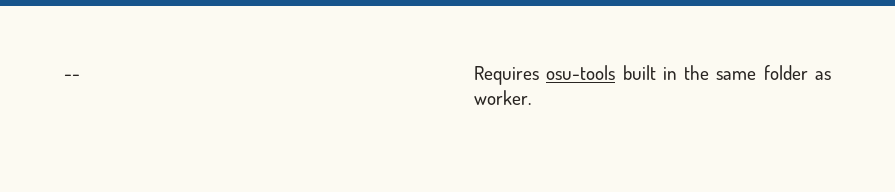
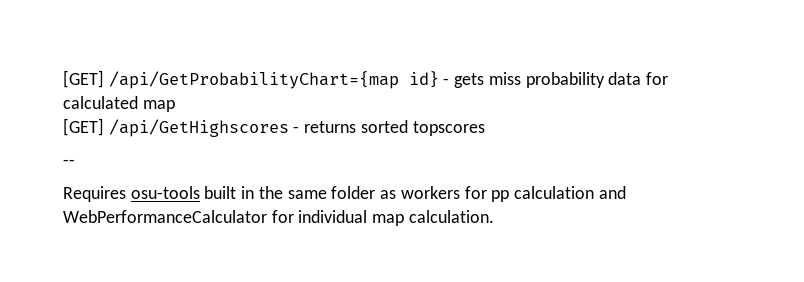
(64, 77) none -> [63,70,669,89] [63,96,175,112] [63,118,485,137] [GET] /api/GetProbabilityChart={map id} - gets miss probability data for calculated map // [GET] /api/GetHighscores - returns sorted topscores //
[474,90,531,105] worker. -> [400,186,626,202] [63,210,494,226] workers for pp calculation and WebPerformanceCalculator for individual map calculation.

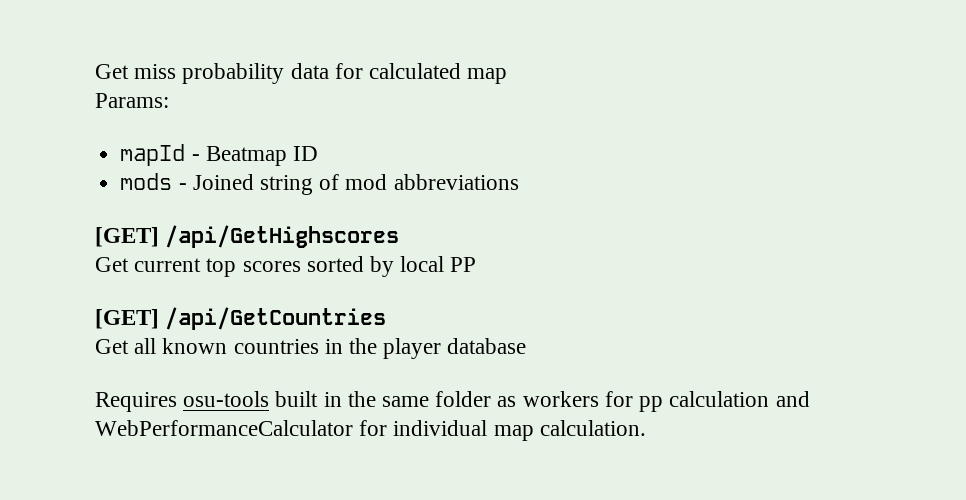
[63,70,485,89] [GET] /api/GetProbabilityChart={map id} - gets -> [95,64,129,79] Get
[63,118,485,137] [63,159,75,166] [GET] /api/GetHighscores - returns sorted topscores // -- -> [95,93,169,108] [120,144,318,166] [120,173,519,195] [95,225,400,248] [95,256,477,277] [95,307,387,330] [95,338,527,359] Params: // mapId - Beatmap ID // mods - Joined string of mod abbreviations // [GET] /api/GetHighscores // Get current top scores sorted by local PP // [GET] /api/GetCountries // Get all known countries in the player database

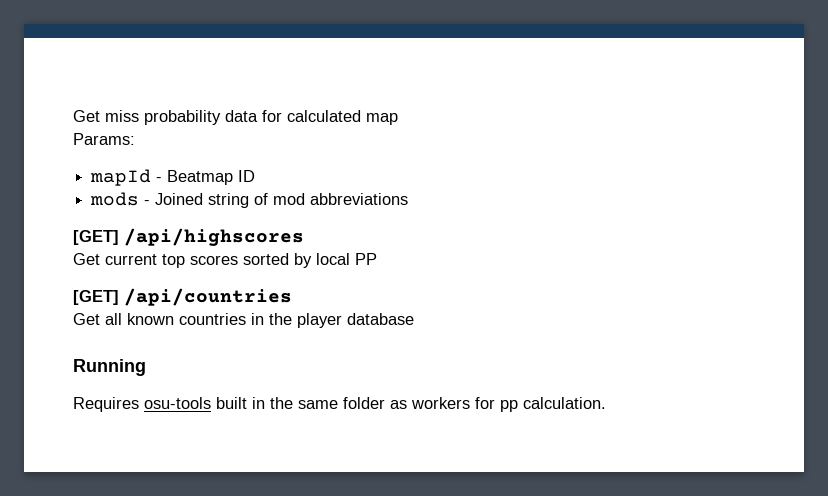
[165,225,400,248] /api/GetHighscores -> [124,228,304,246] /api/highscores
[165,307,387,330] /api/GetCountries -> [124,288,292,306] /api/countries
(527, 346) none -> [73,359,146,376] // Running
[669,391,810,407] [95,420,534,441] calculation and WebPerformanceCalculator for individual map -> (518, 406) none

